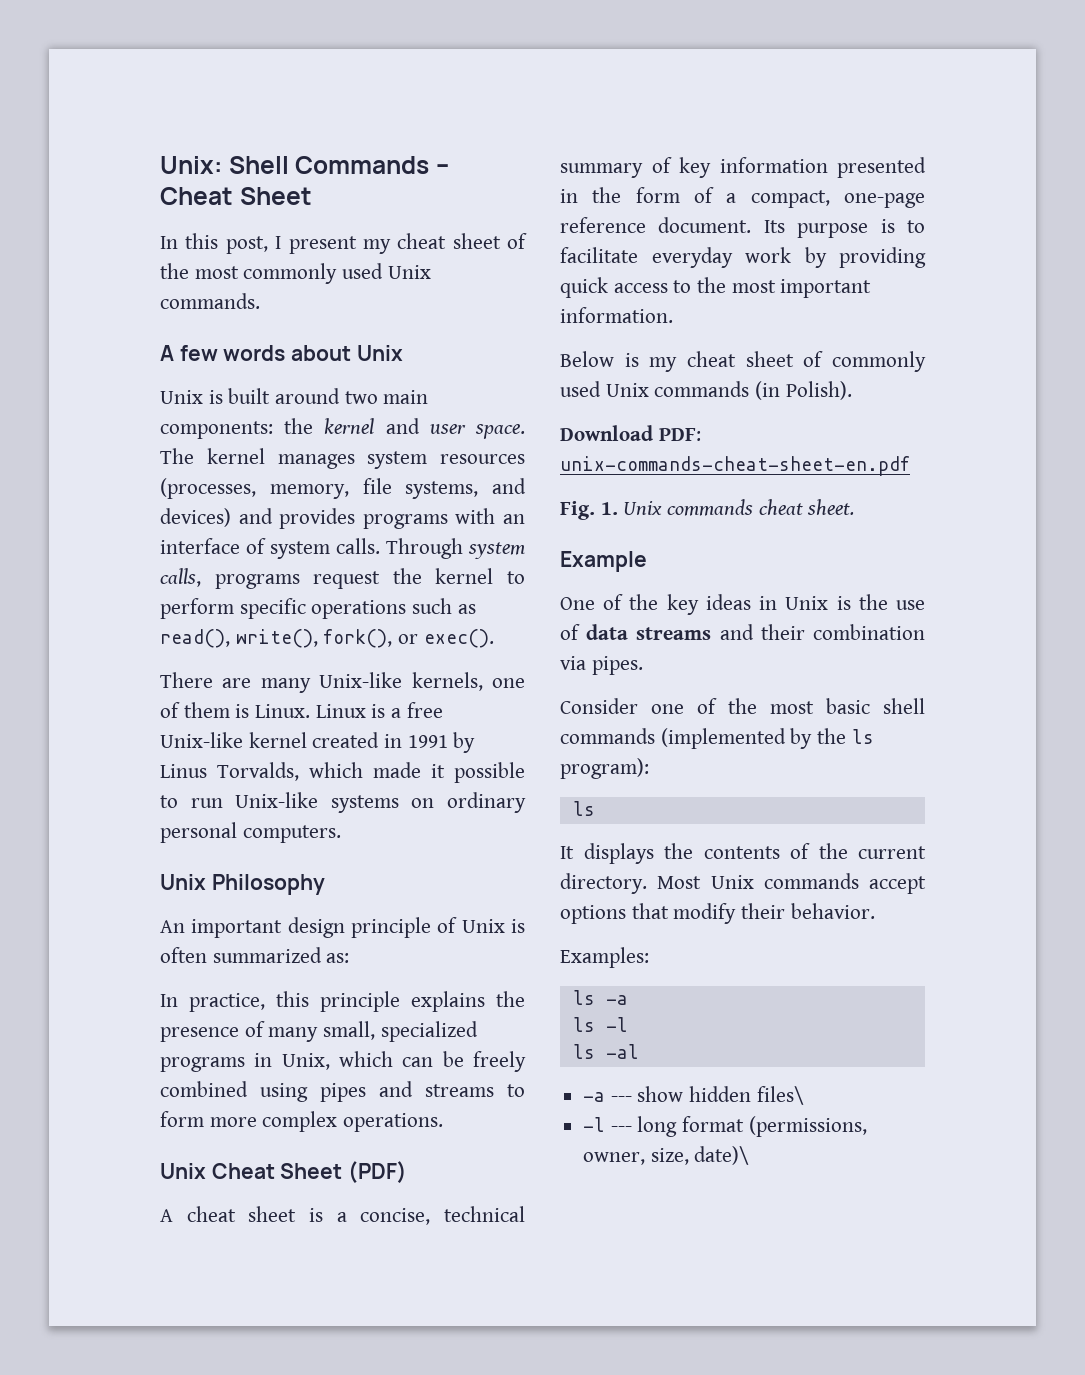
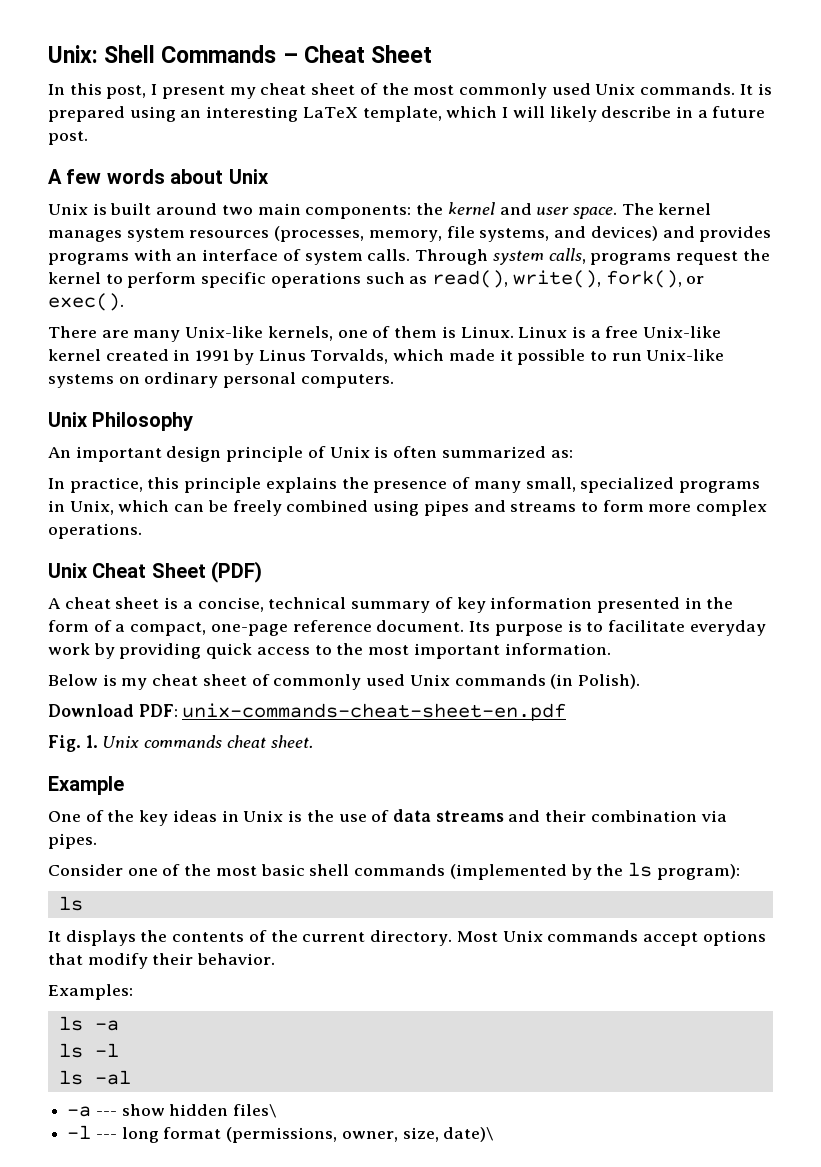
(260, 301) none -> [739,83,772,95] [48,106,766,122] [48,131,88,145] It is prepared using an interesting LaTeX template, which I will likely describe in a future post.

